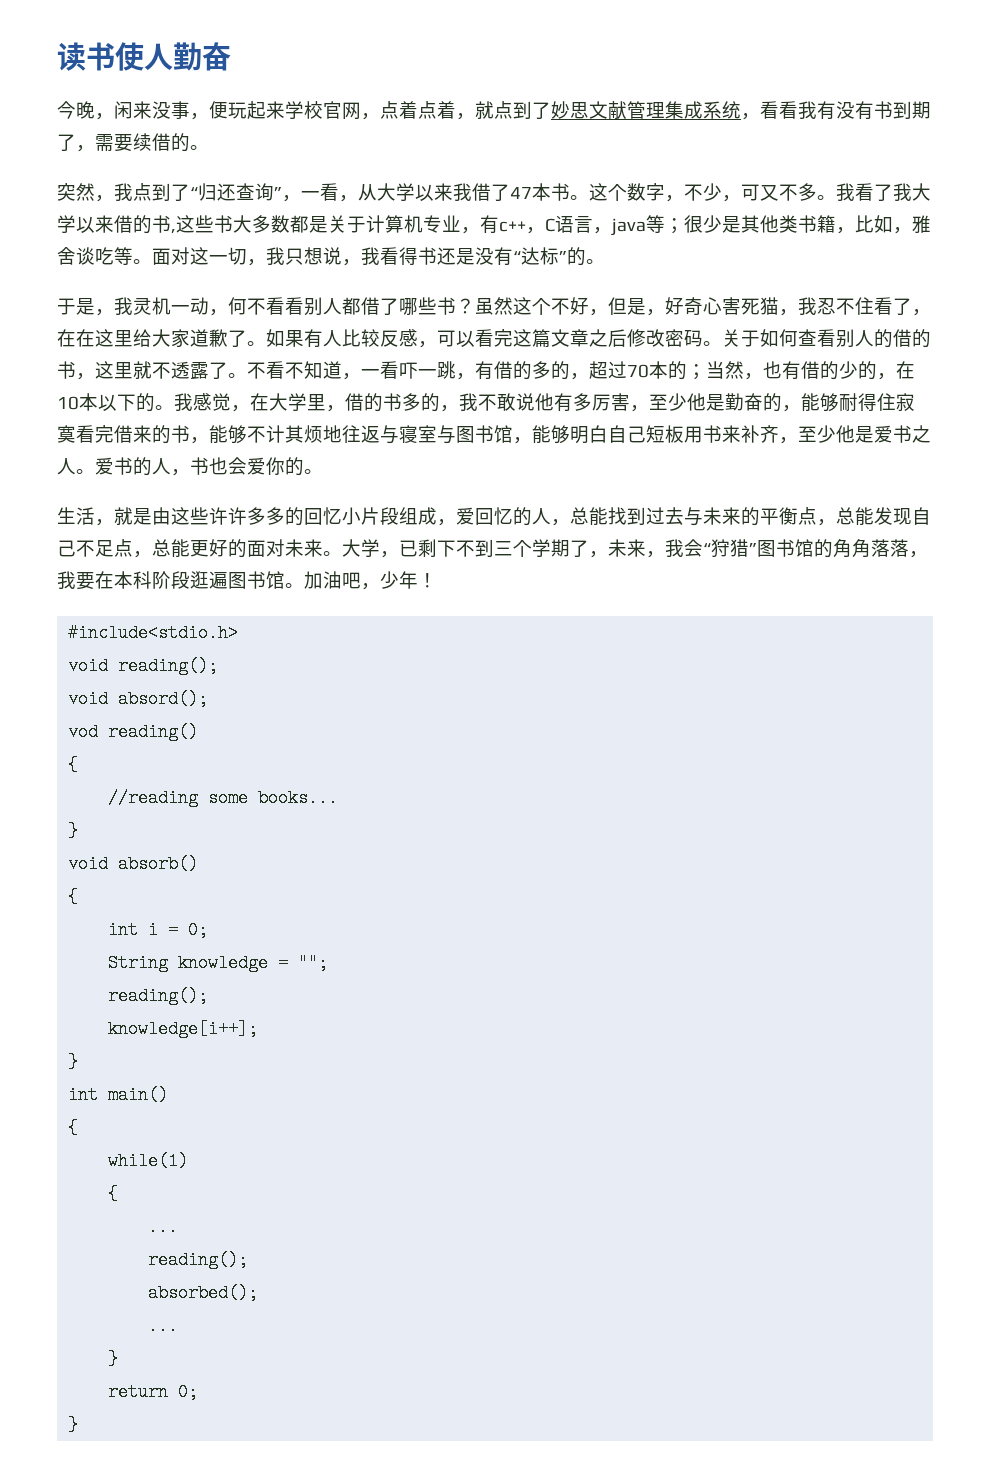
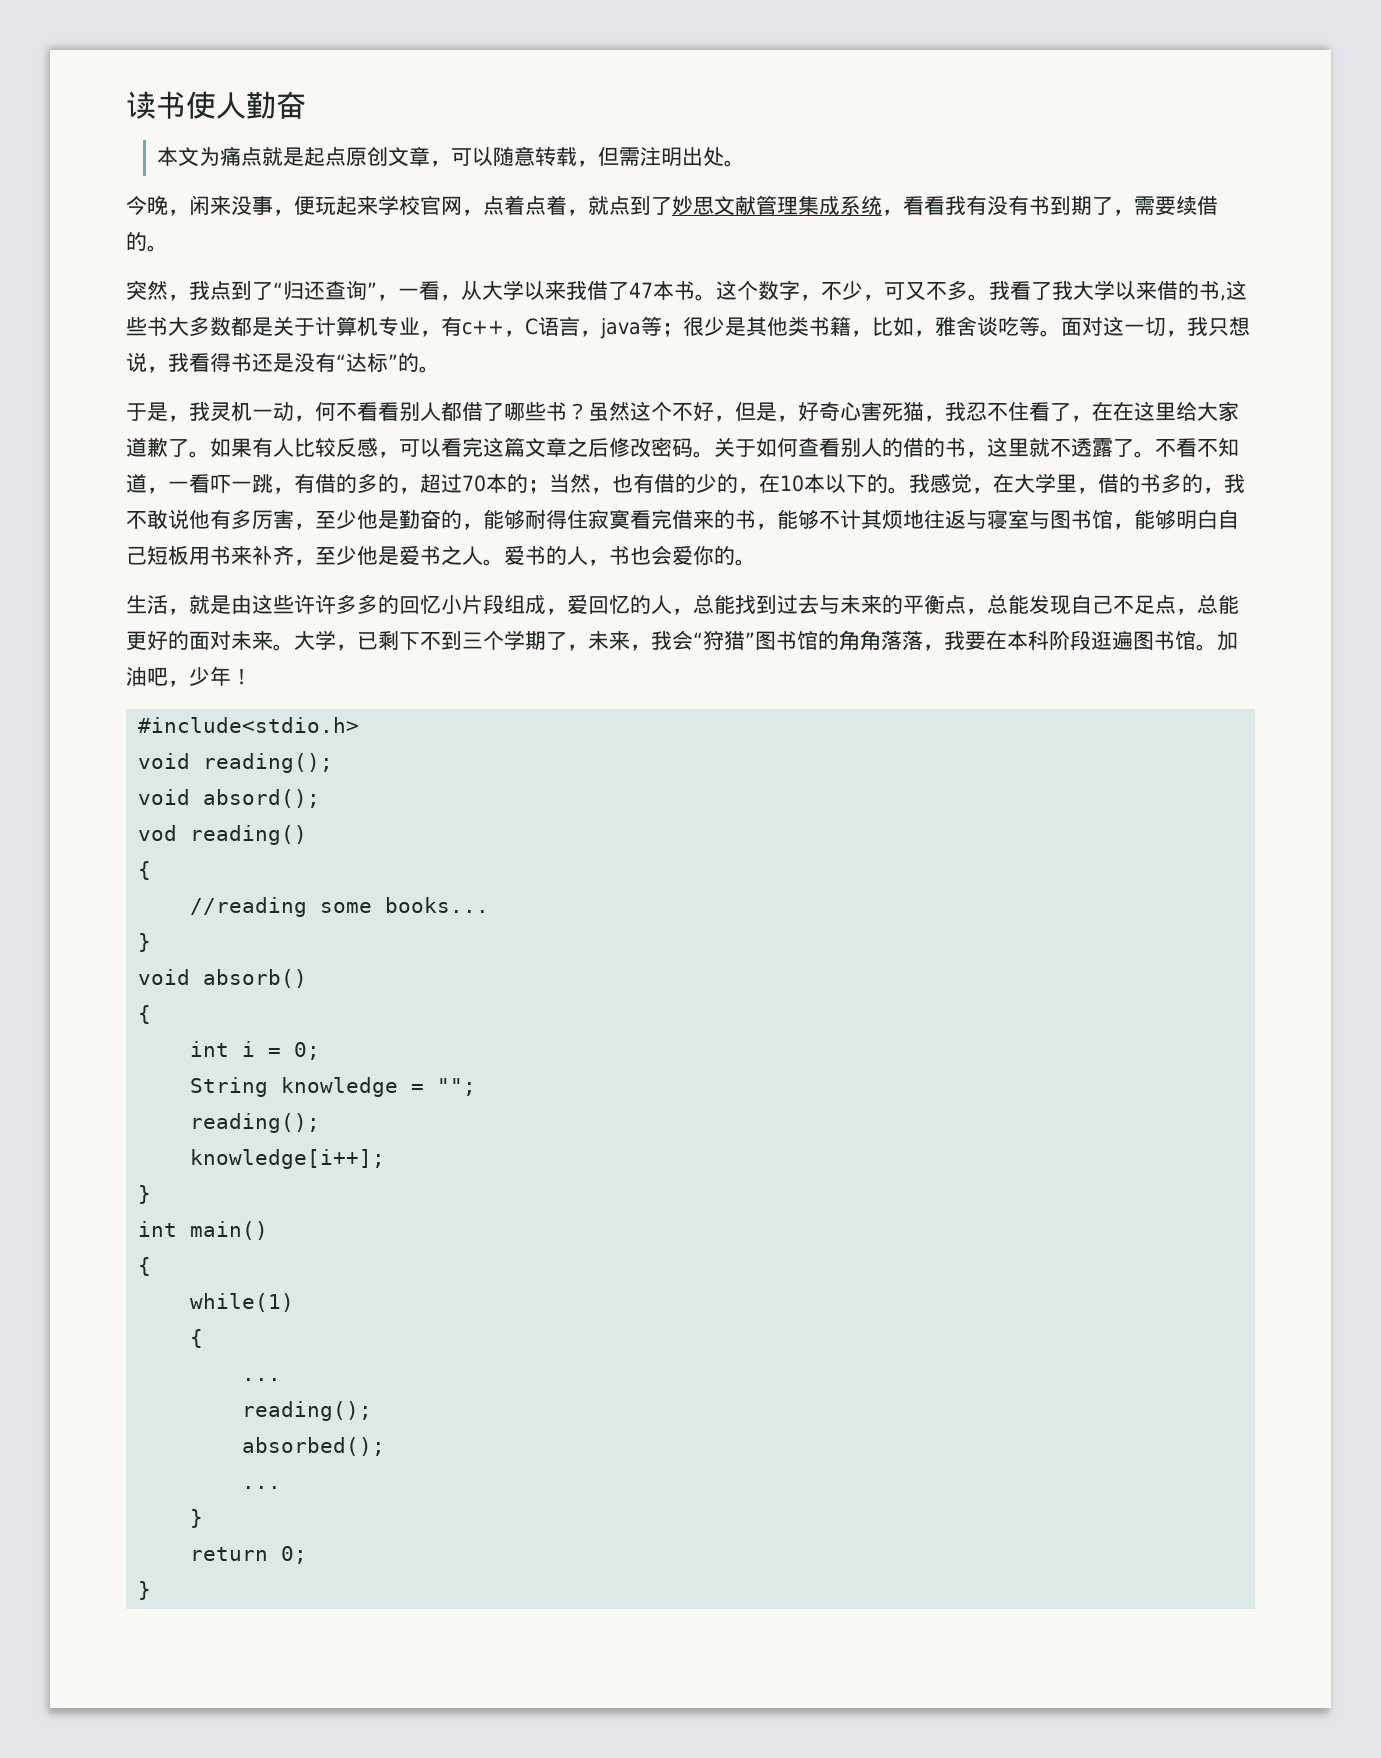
(231, 56) none -> [156,146,745,167] // 本文为痛点就是起点原创文章，可以随意转载，但需注明出处。

